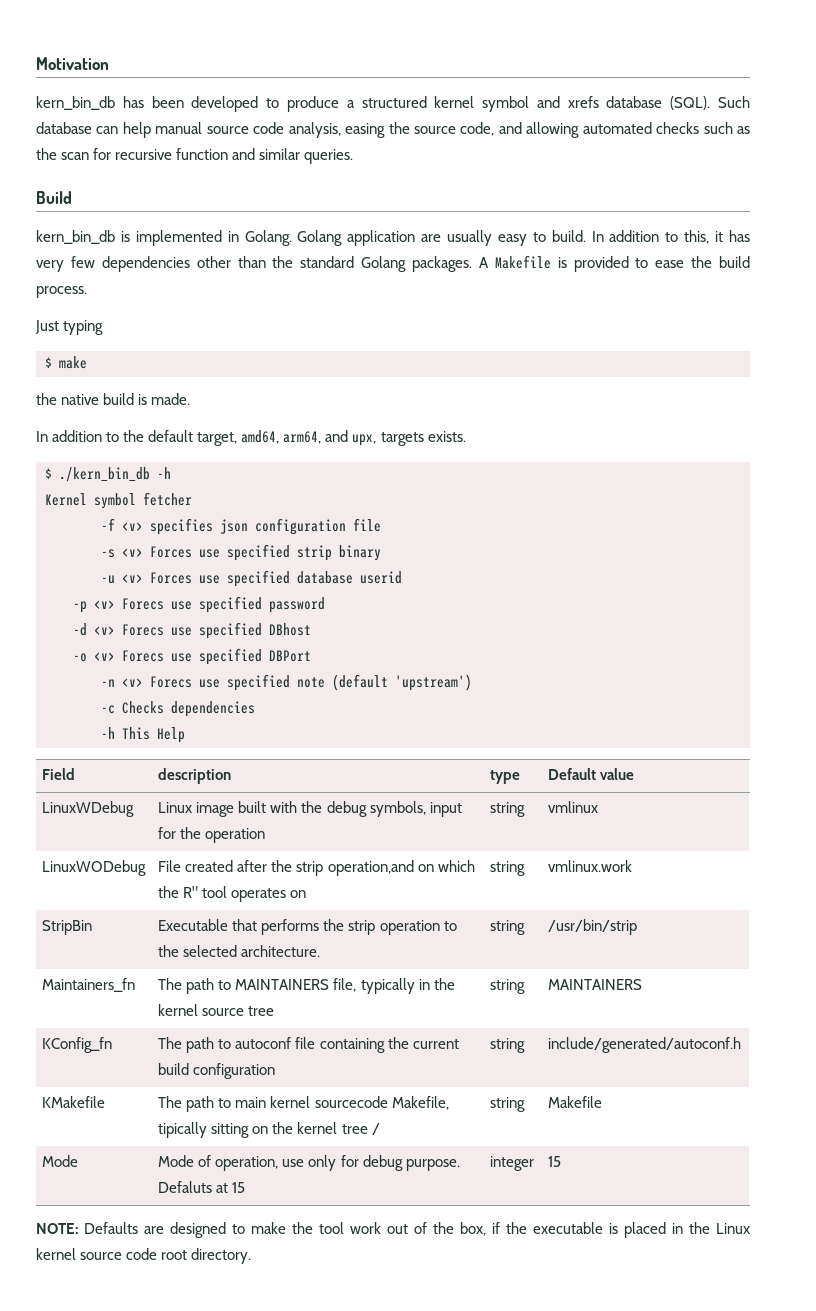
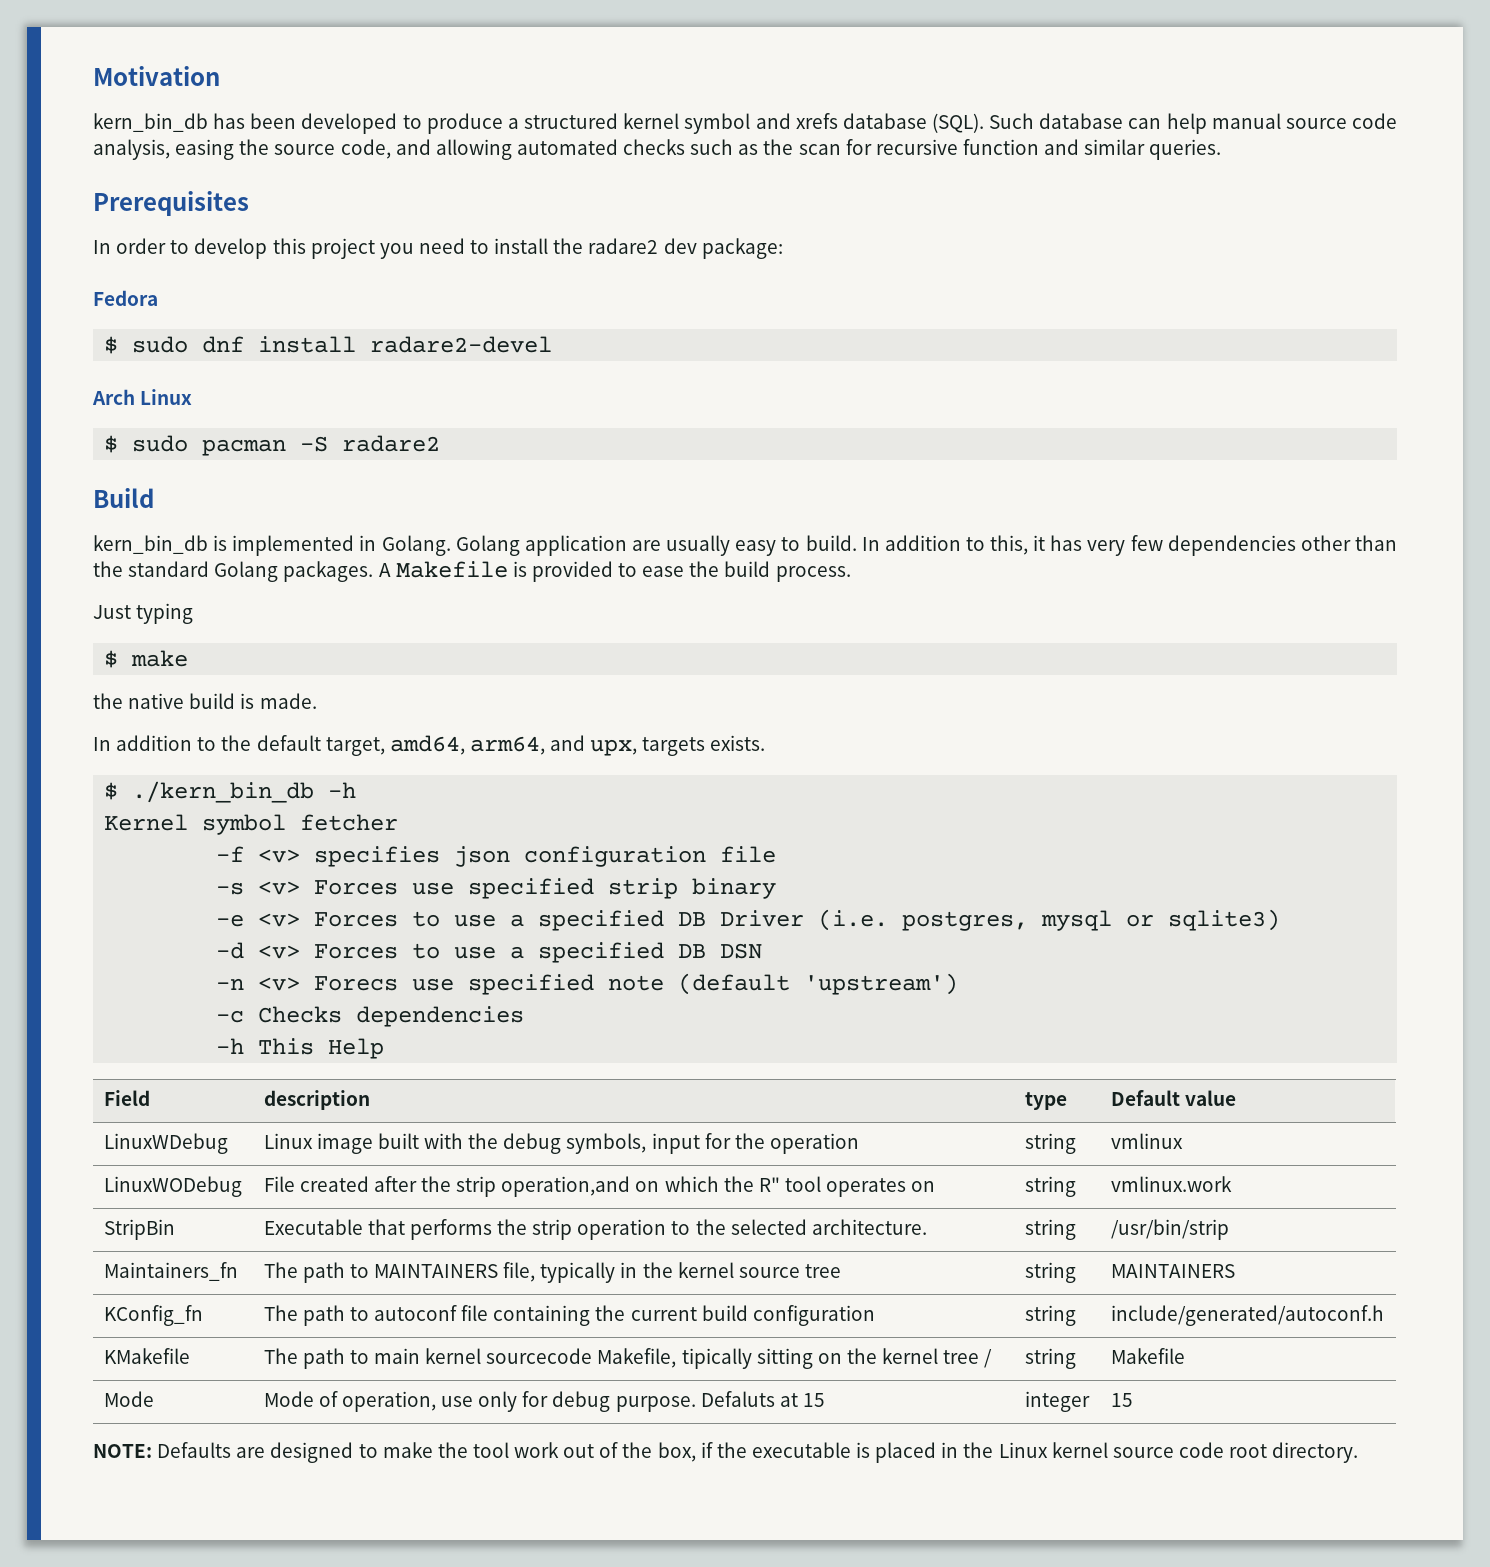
(354, 156) none -> [93,191,249,216] [93,238,783,259] [93,290,158,306] [104,336,553,354] [92,389,193,405] [104,435,441,456] // Prerequisites // In order to develop this project you need to install the radare2 dev package: // Fedora // $ sudo dnf install radare2-devel // Arch Linux // $ sudo pacman -S radare2
[101,570,402,587] [73,596,325,613] [73,622,311,639] [73,648,311,665] -u <v> Forces use specified database userid // -p <v> Forecs use specified password // -d <v> Forecs use specified DBhost // -o <v> Forecs use specified DBPort -> [216,909,1281,931] [216,942,763,963] -e <v> Forces to use a specified DB Driver (i.e. postgres, mysql or sqlite3) // -d <v> Forces to use a specified DB DSN

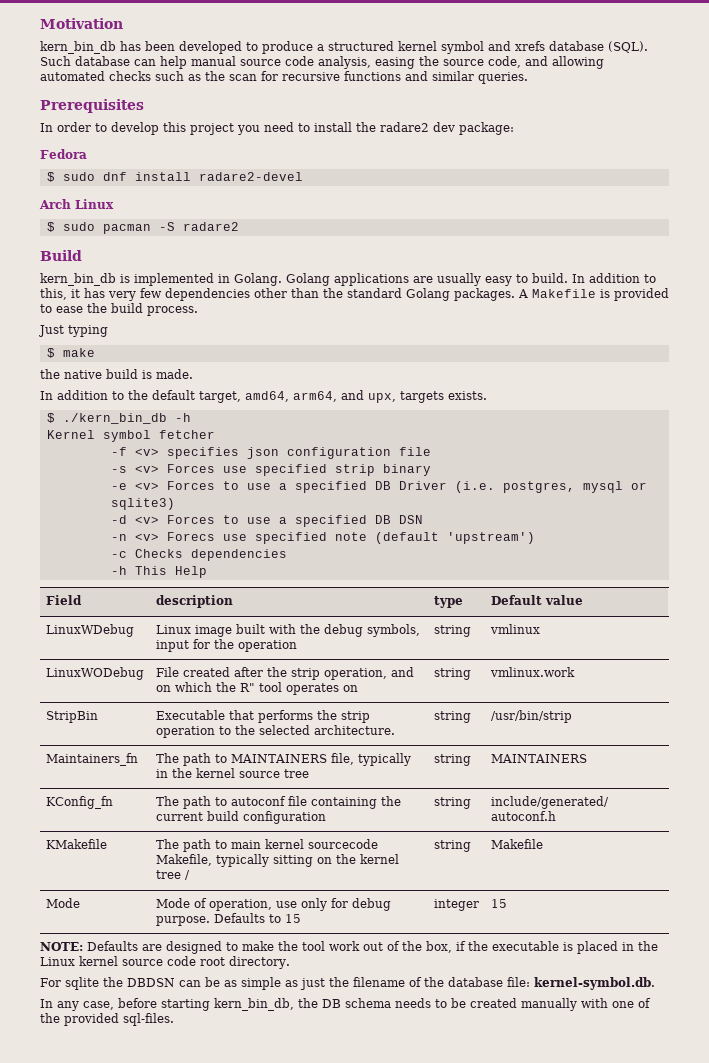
[962,139,1039,155] function -> [344,71,401,81] functions
[524,535,627,556] application -> [334,273,409,286] applications
[501,1176,631,1197] operation,and -> [323,667,414,680] operation, and
[681,1348,752,1369] tipically -> [215,854,269,867] typically
[700,1391,798,1407] Defaluts at -> [213,913,281,923] Defaults to
(1359, 1452) none -> [40,977,655,990] [40,998,651,1011] [40,1013,174,1026] // For sqlite the DBDSN can be as simple as just the filename of the database file: kernel-symbol.db. // In any case, before starting kern_bin_db, the DB schema needs to be created manually with one of the provided sql-files.

